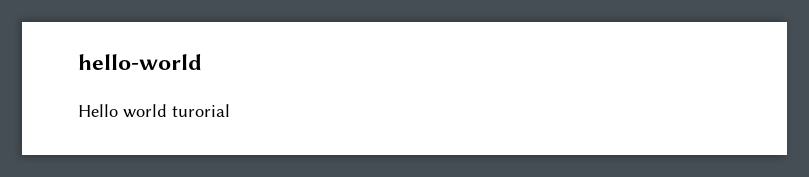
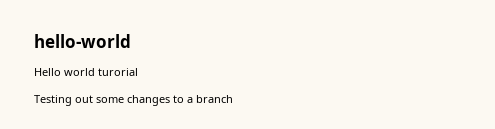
(230, 110) none -> [34,95,233,106] // Testing out some changes to a branch

